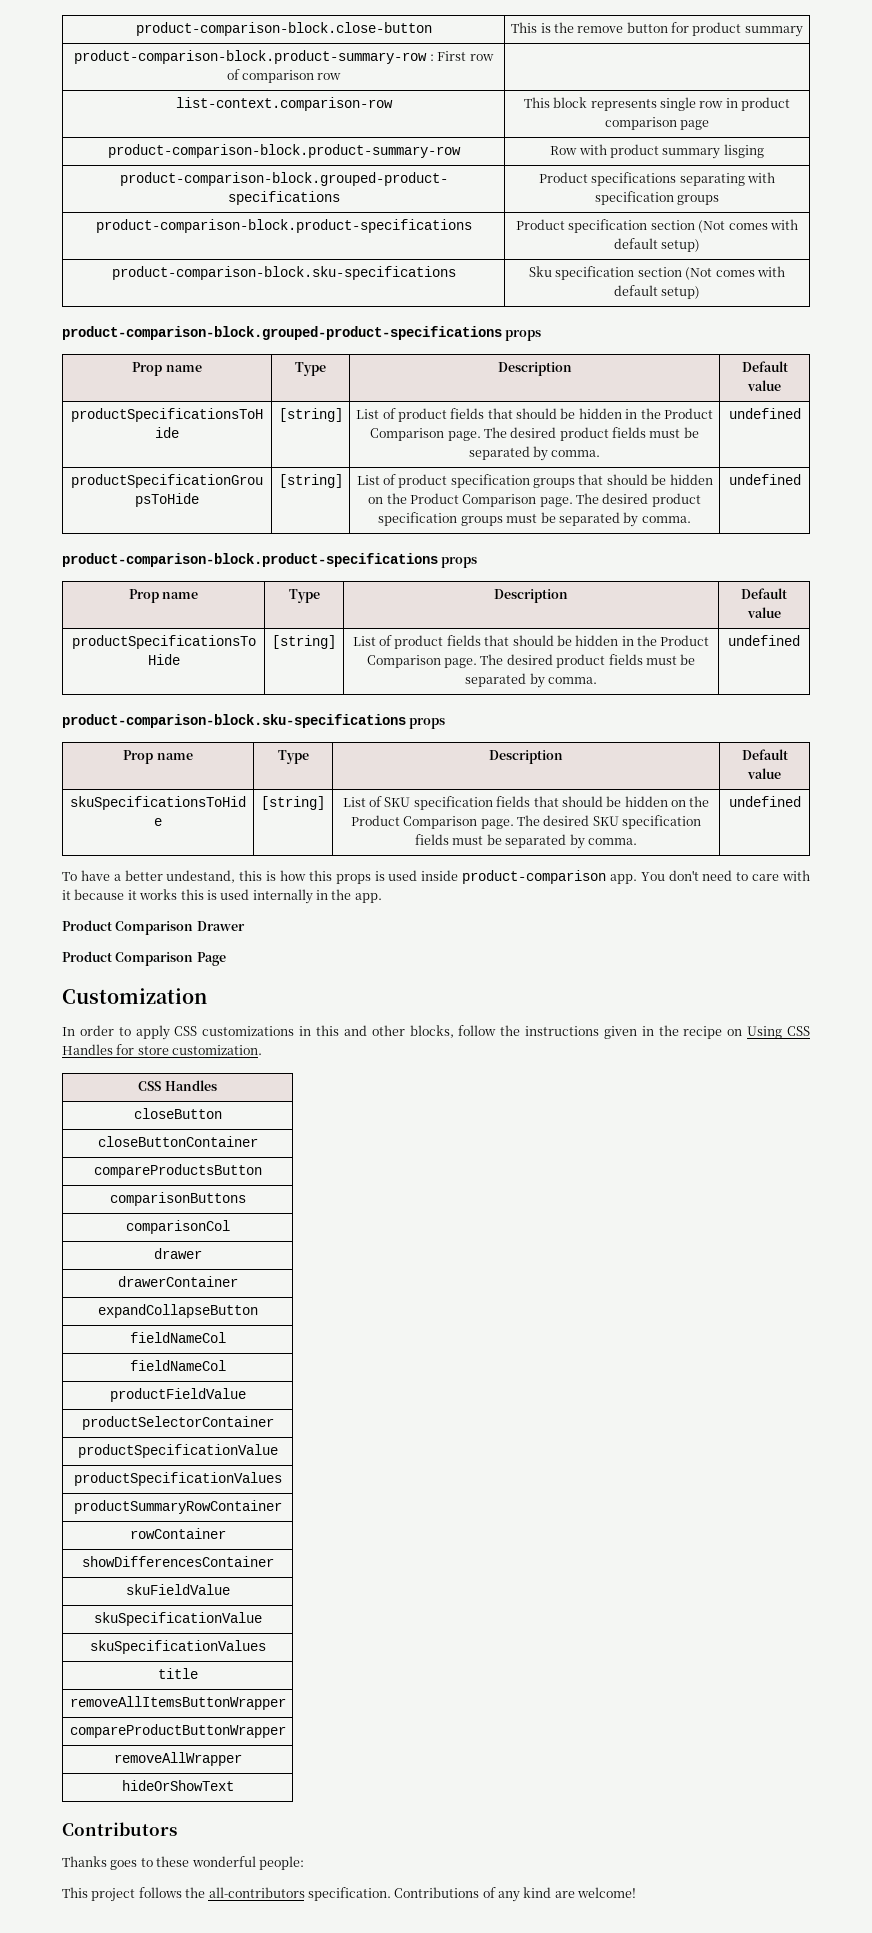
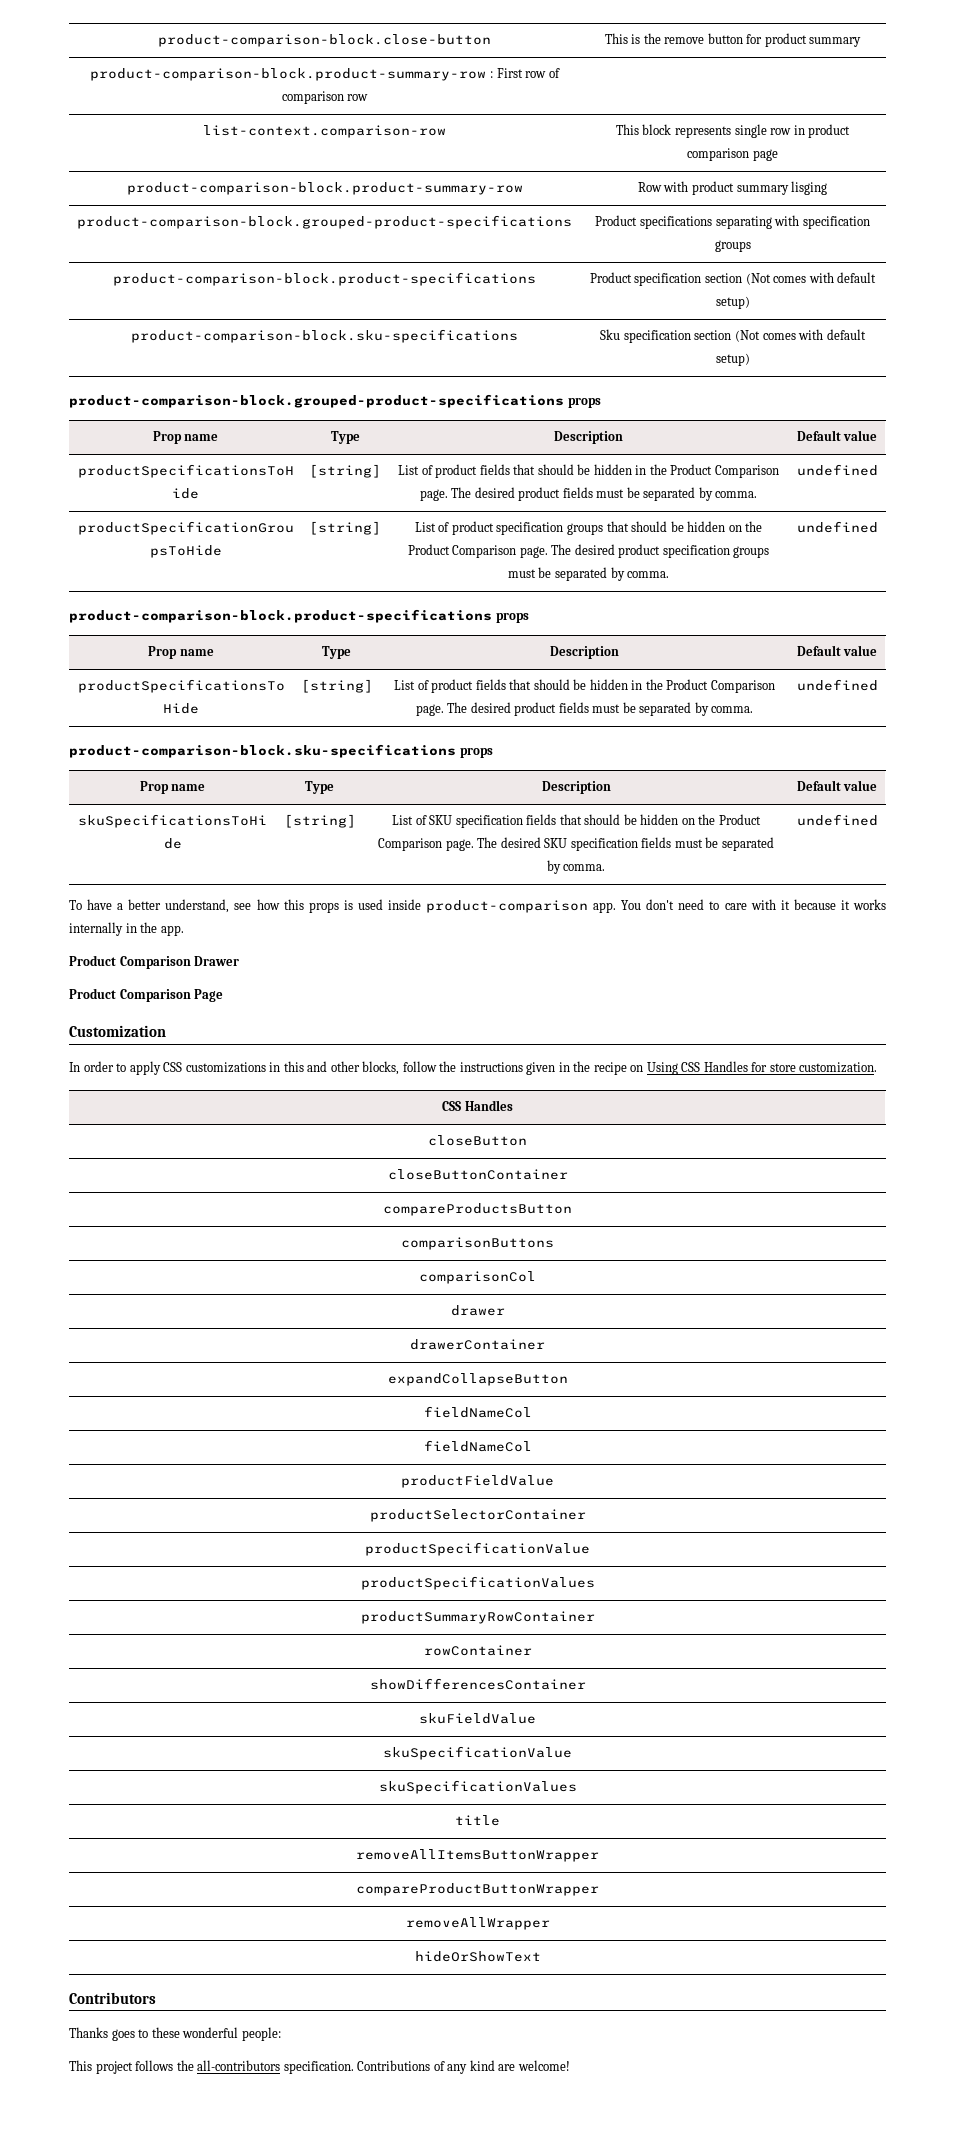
[166,870,277,883] undestand, this is -> [165,899,252,913] understand, see
[180,889,250,900] this is used -> (886, 904) none

